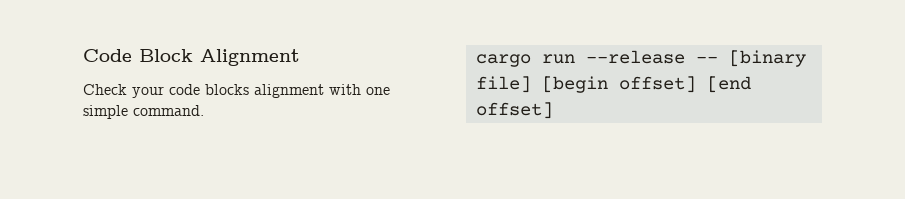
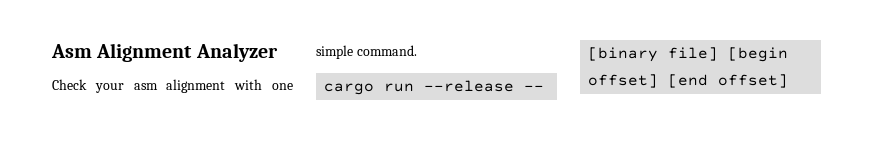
[83,49,193,62] Code Block -> [51,44,92,58] Asm
(300, 57) none -> [195,43,278,62] Analyzer
[169,84,249,95] code blocks -> [133,83,158,90] asm

